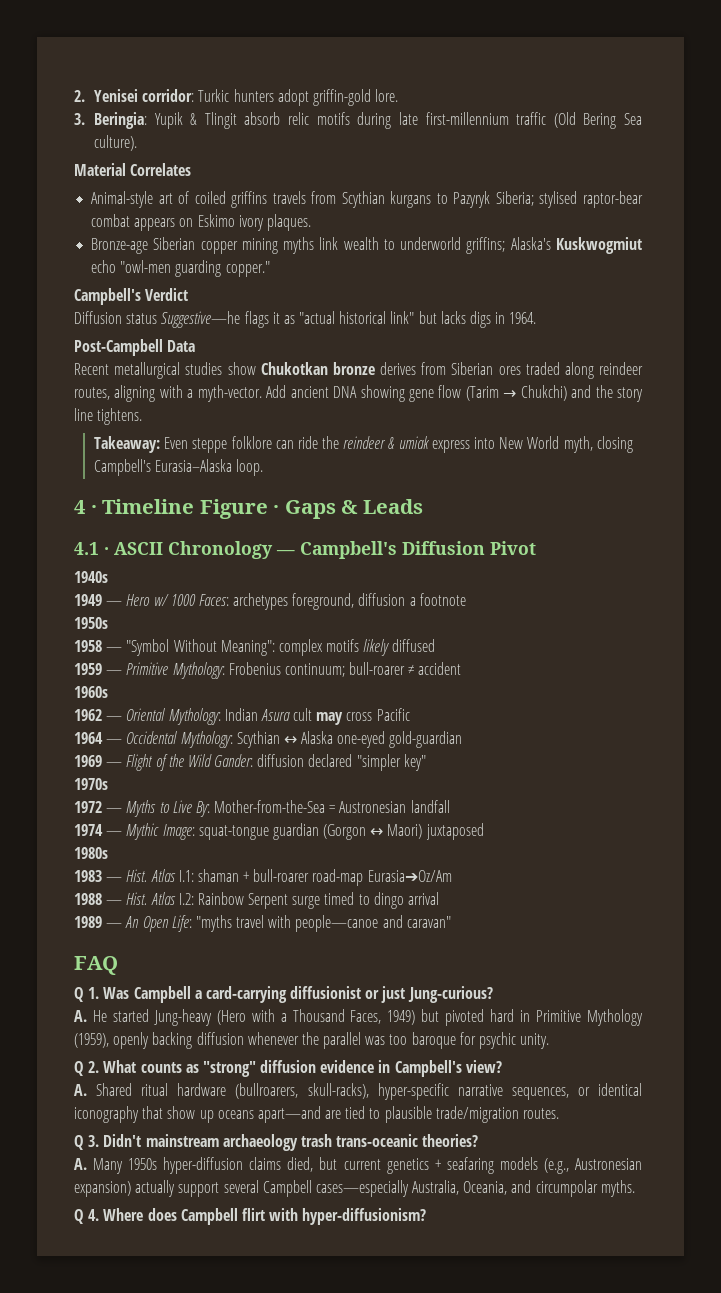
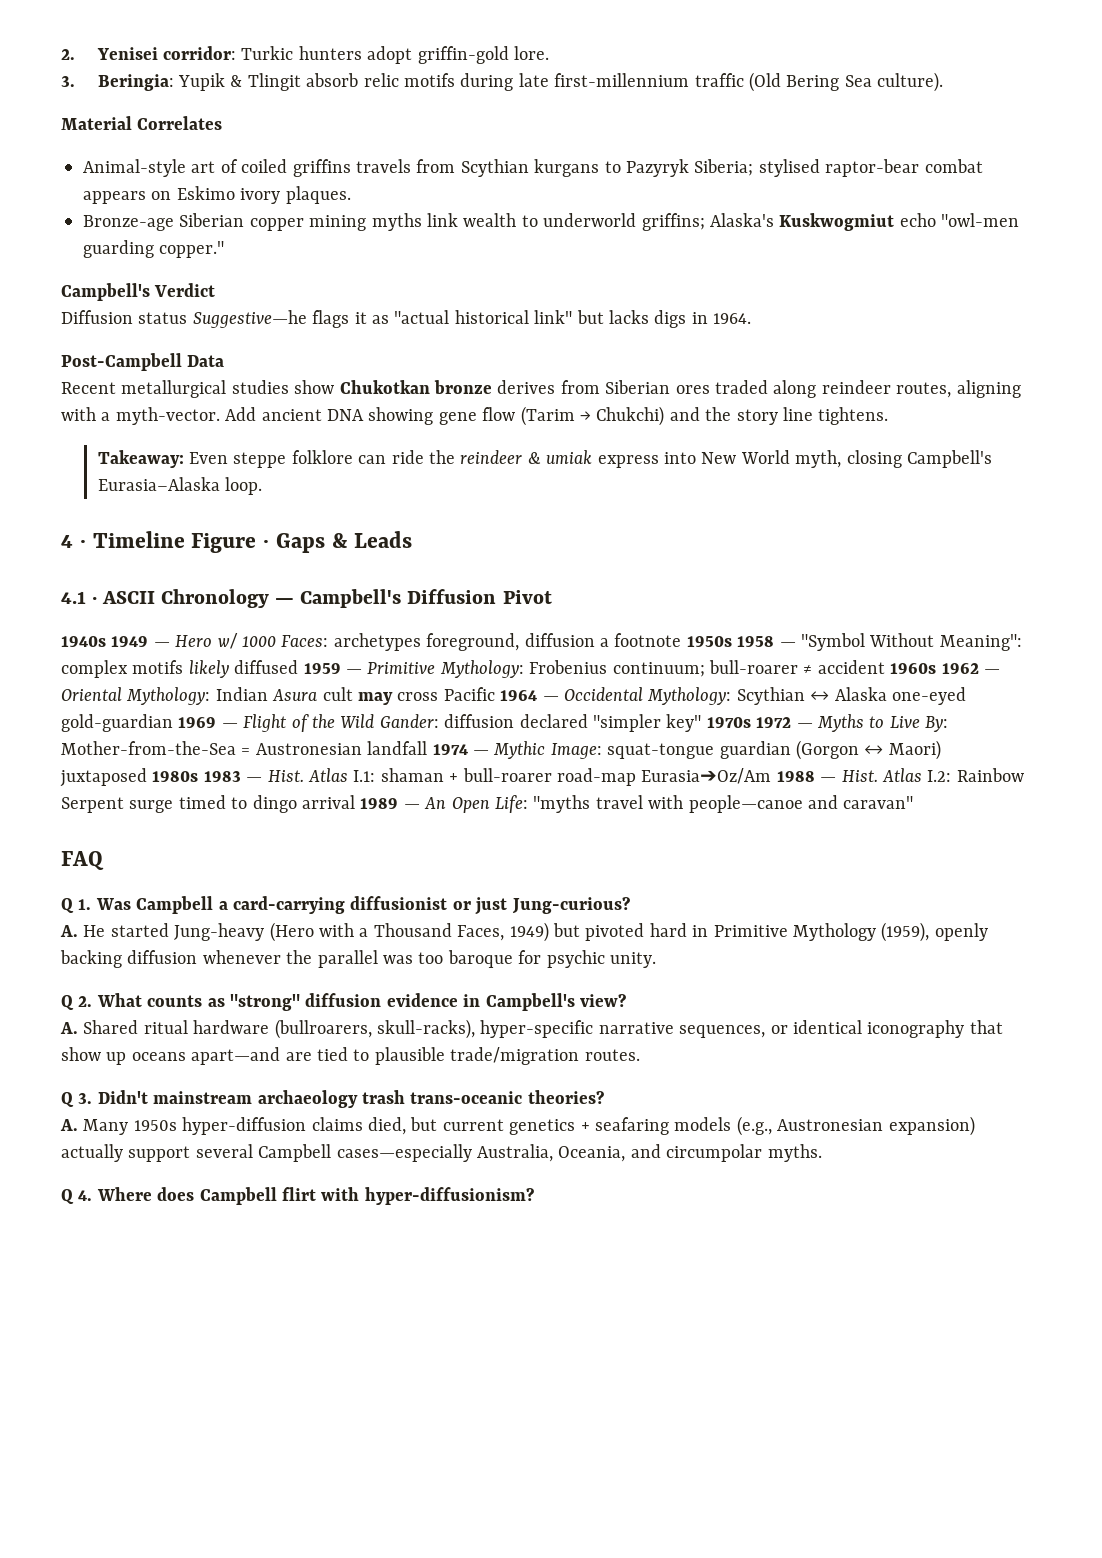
(108, 577) // -> (106, 641) none
[74,617,108,629] // 1950s // -> [686,636,732,647] 1950s
(436, 645) // -> (299, 667) none
(462, 668) // -> (885, 667) none
(108, 692) // -> (937, 668) none
(410, 714) // -> (495, 694) none
(463, 739) // -> (173, 723) none
(426, 762) // -> (702, 723) none
(108, 784) // -> (751, 722) none
(450, 806) // -> (428, 748) none
(484, 831) // -> (147, 777) none
(108, 853) // -> (199, 776) none
(452, 876) // -> (772, 776) none
(440, 898) // -> (355, 802) none

